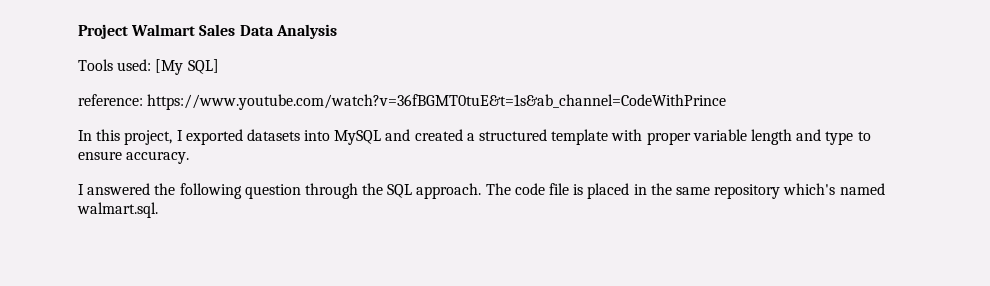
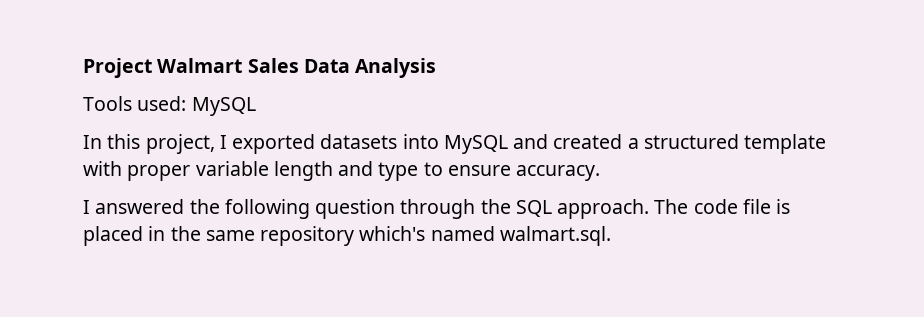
[155,59,219,75] [78,94,727,110] [My SQL] // reference: https://www.youtube.com/watch?v=36fBGMT0tuE&t=1s&ab_channel=CodeWithPrince -> [191,97,256,116] MySQL

